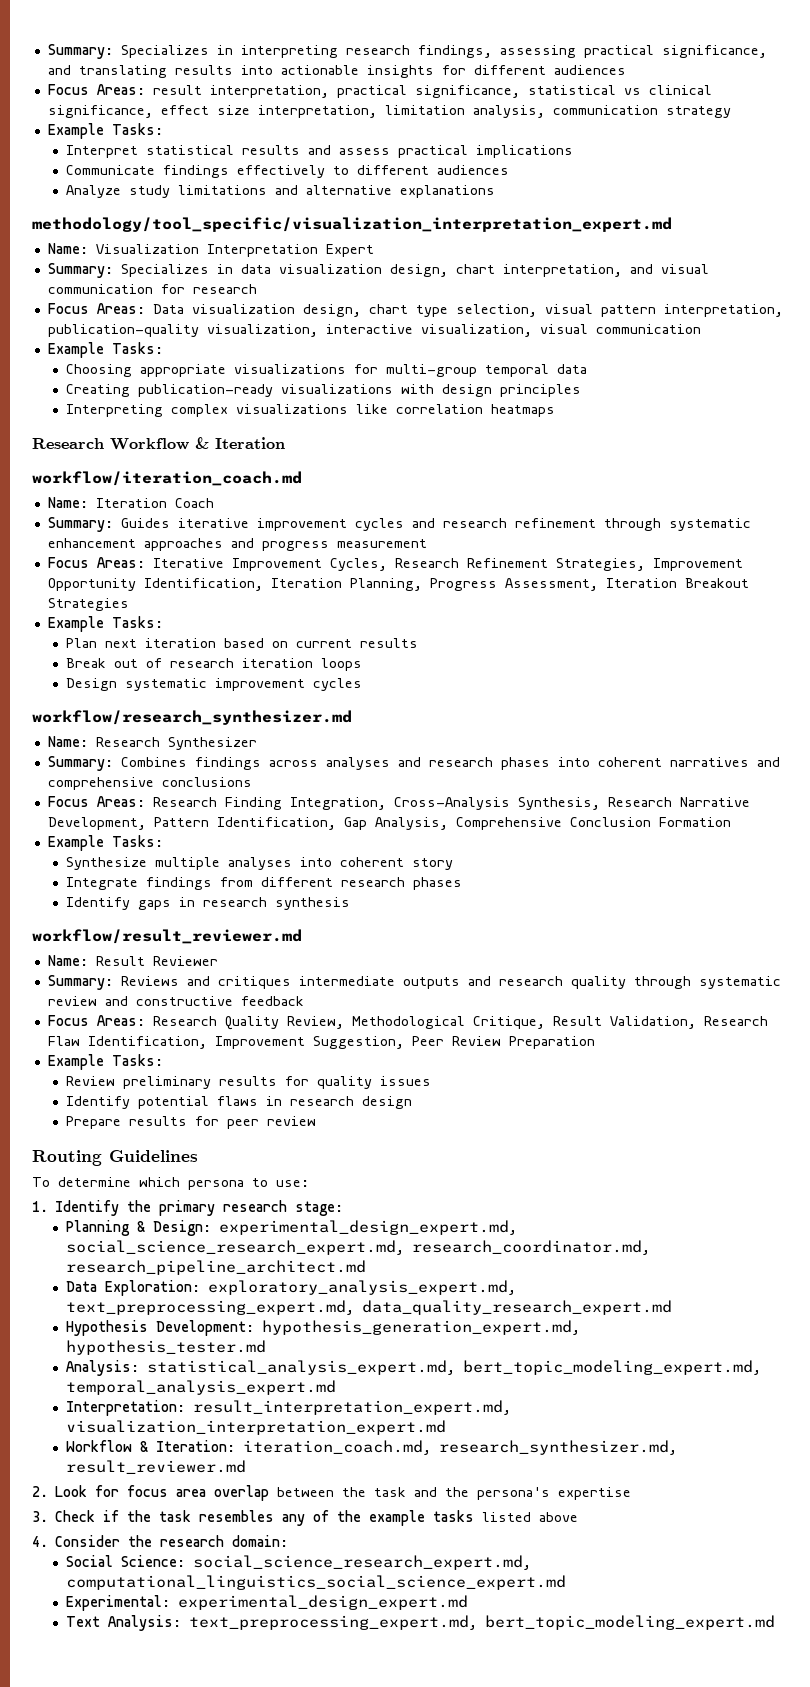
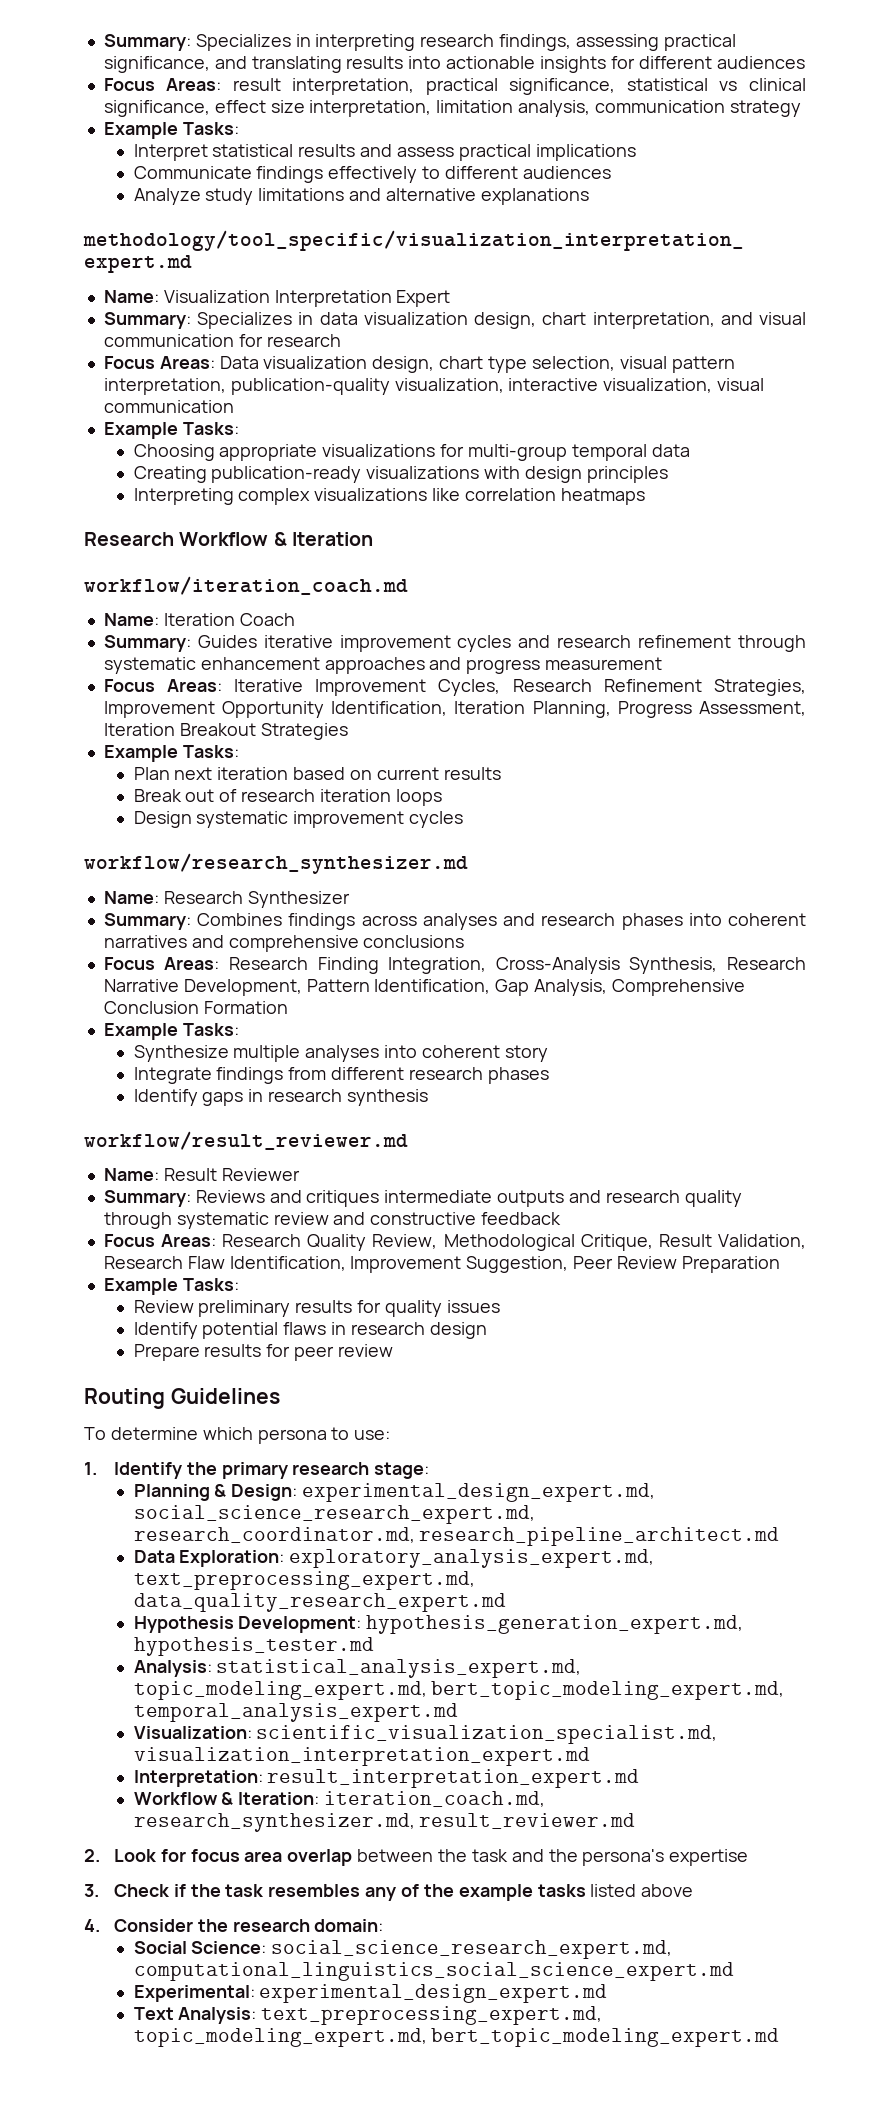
(456, 1367) none -> [133,1681,427,1700] topic_modeling_expert.md,
(337, 1387) none -> [133,1725,718,1744] [133,1747,590,1766] // Visualization: scientific_visualization_specialist.md, visualization_interpretation_expert.md
[193,1400,512,1415] [66,1420,447,1435] result_interpretation_expert.md, visualization_interpretation_expert.md -> [267,1769,640,1788] result_interpretation_expert.md
(478, 1622) none -> [133,2028,427,2047] topic_modeling_expert.md,

